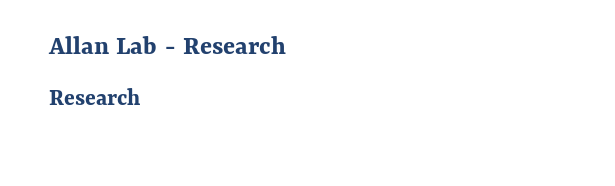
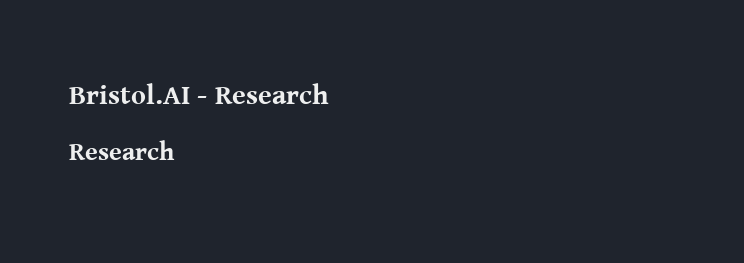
[48,36,158,54] Allan Lab -> [69,83,190,104] Bristol.AI

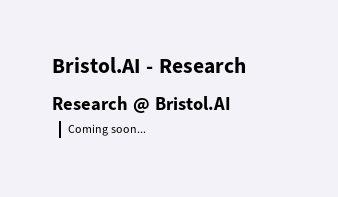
(175, 150) none -> [132,96,231,113] [67,124,147,136] @ Bristol.AI // Coming soon...

